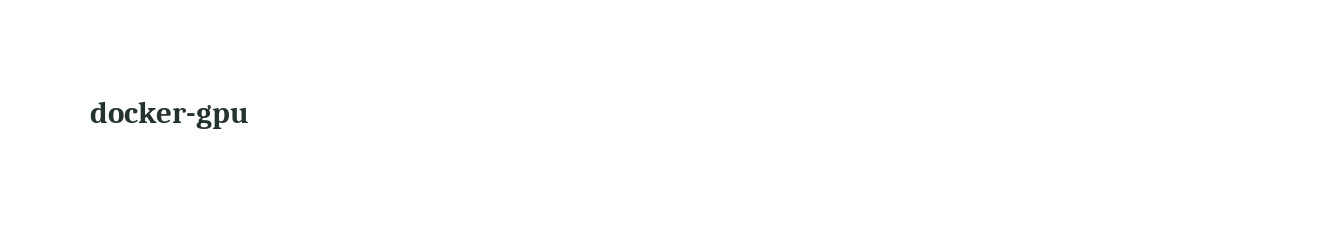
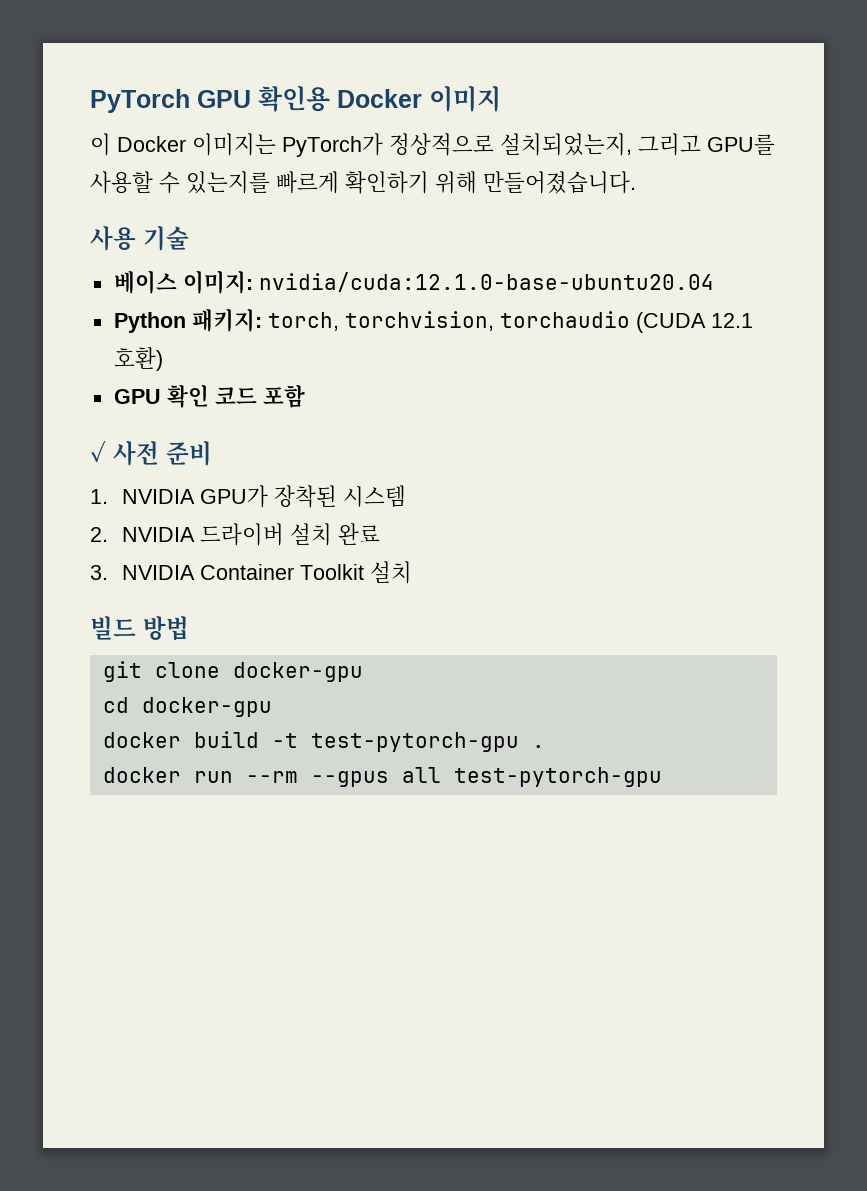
[90,101,249,129] docker-gpu -> [90,86,501,113] [90,133,775,157] [90,171,636,194] [90,226,189,251] [113,270,714,294] [113,308,753,333] [113,347,163,371] [113,385,305,408] [90,440,212,466] [90,485,407,508] [90,523,381,546] [90,561,413,584] [90,616,189,641] [102,661,363,682] [102,697,272,717] [102,731,545,752] [102,767,662,787] PyTorch GPU 확인용 Docker 이미지 // 이 Docker 이미지는 PyTorch가 정상적으로 설치되었는지, 그리고 GPU를 사용할 수 있는지를 빠르게 확인하기 위해 만들어졌습니다. // 사용 기술 // 베이스 이미지: nvidia/cuda:12.1.0-base-ubuntu20.04 // Python 패키지: torch, torchvision, torchaudio (CUDA 12.1 호환) // GPU 확인 코드 포함 // ✓ 사전 준비 // 1. NVIDIA GPU가 장착된 시스템 // 2. NVIDIA 드라이버 설치 완료 // 3. NVIDIA Container Toolkit 설치 // 빌드 방법 // git clone docker-gpu // cd docker-gpu // docker build -t test-pytorch-gpu . // docker run --rm --gpus all test-pytorch-gpu

